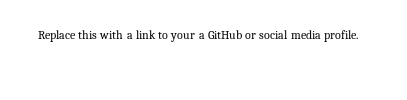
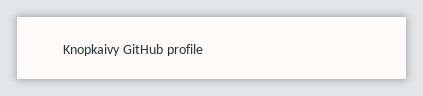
[38,30,358,42] Replace this with a link to your a GitHub or social media profile. -> [63,44,203,56] Knopkaivy GitHub profile

